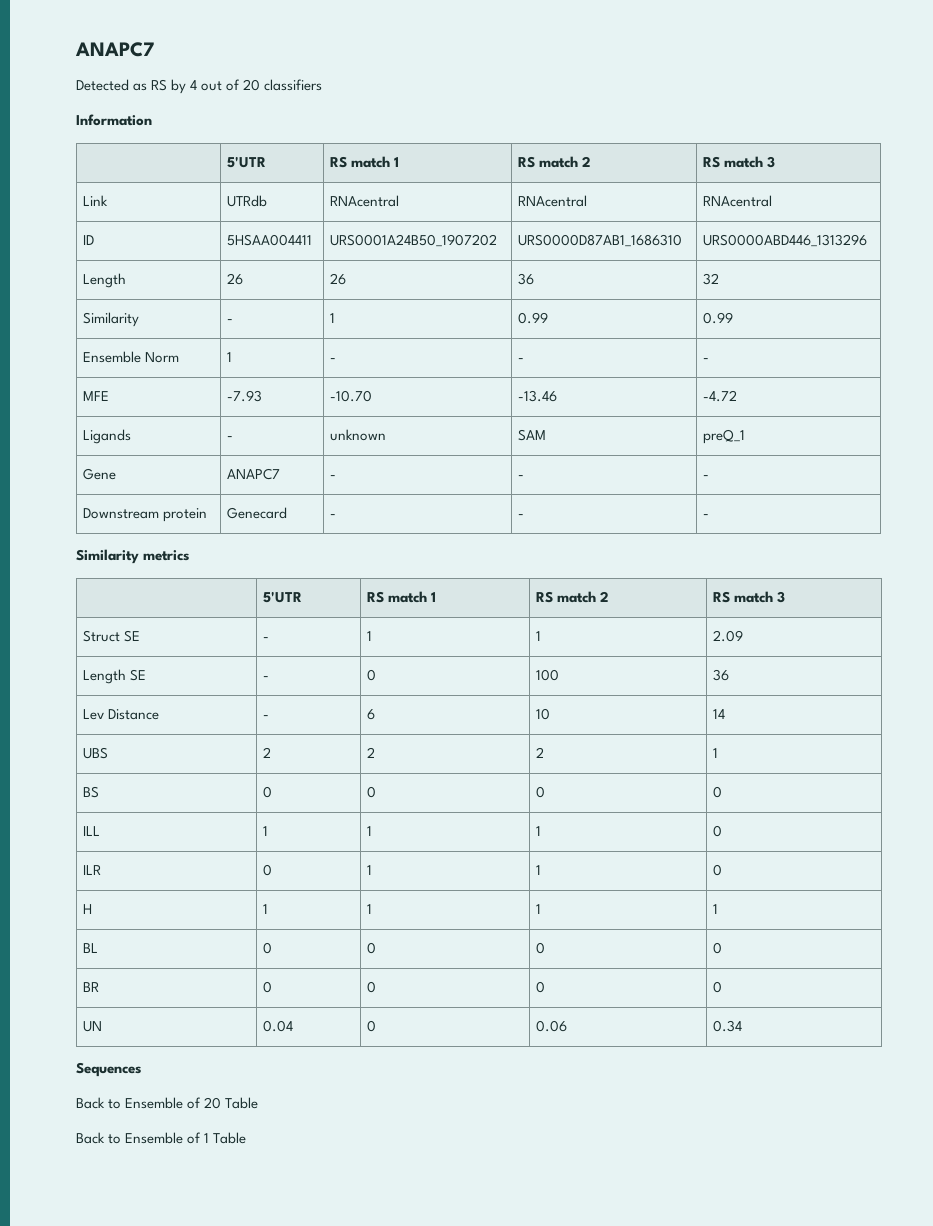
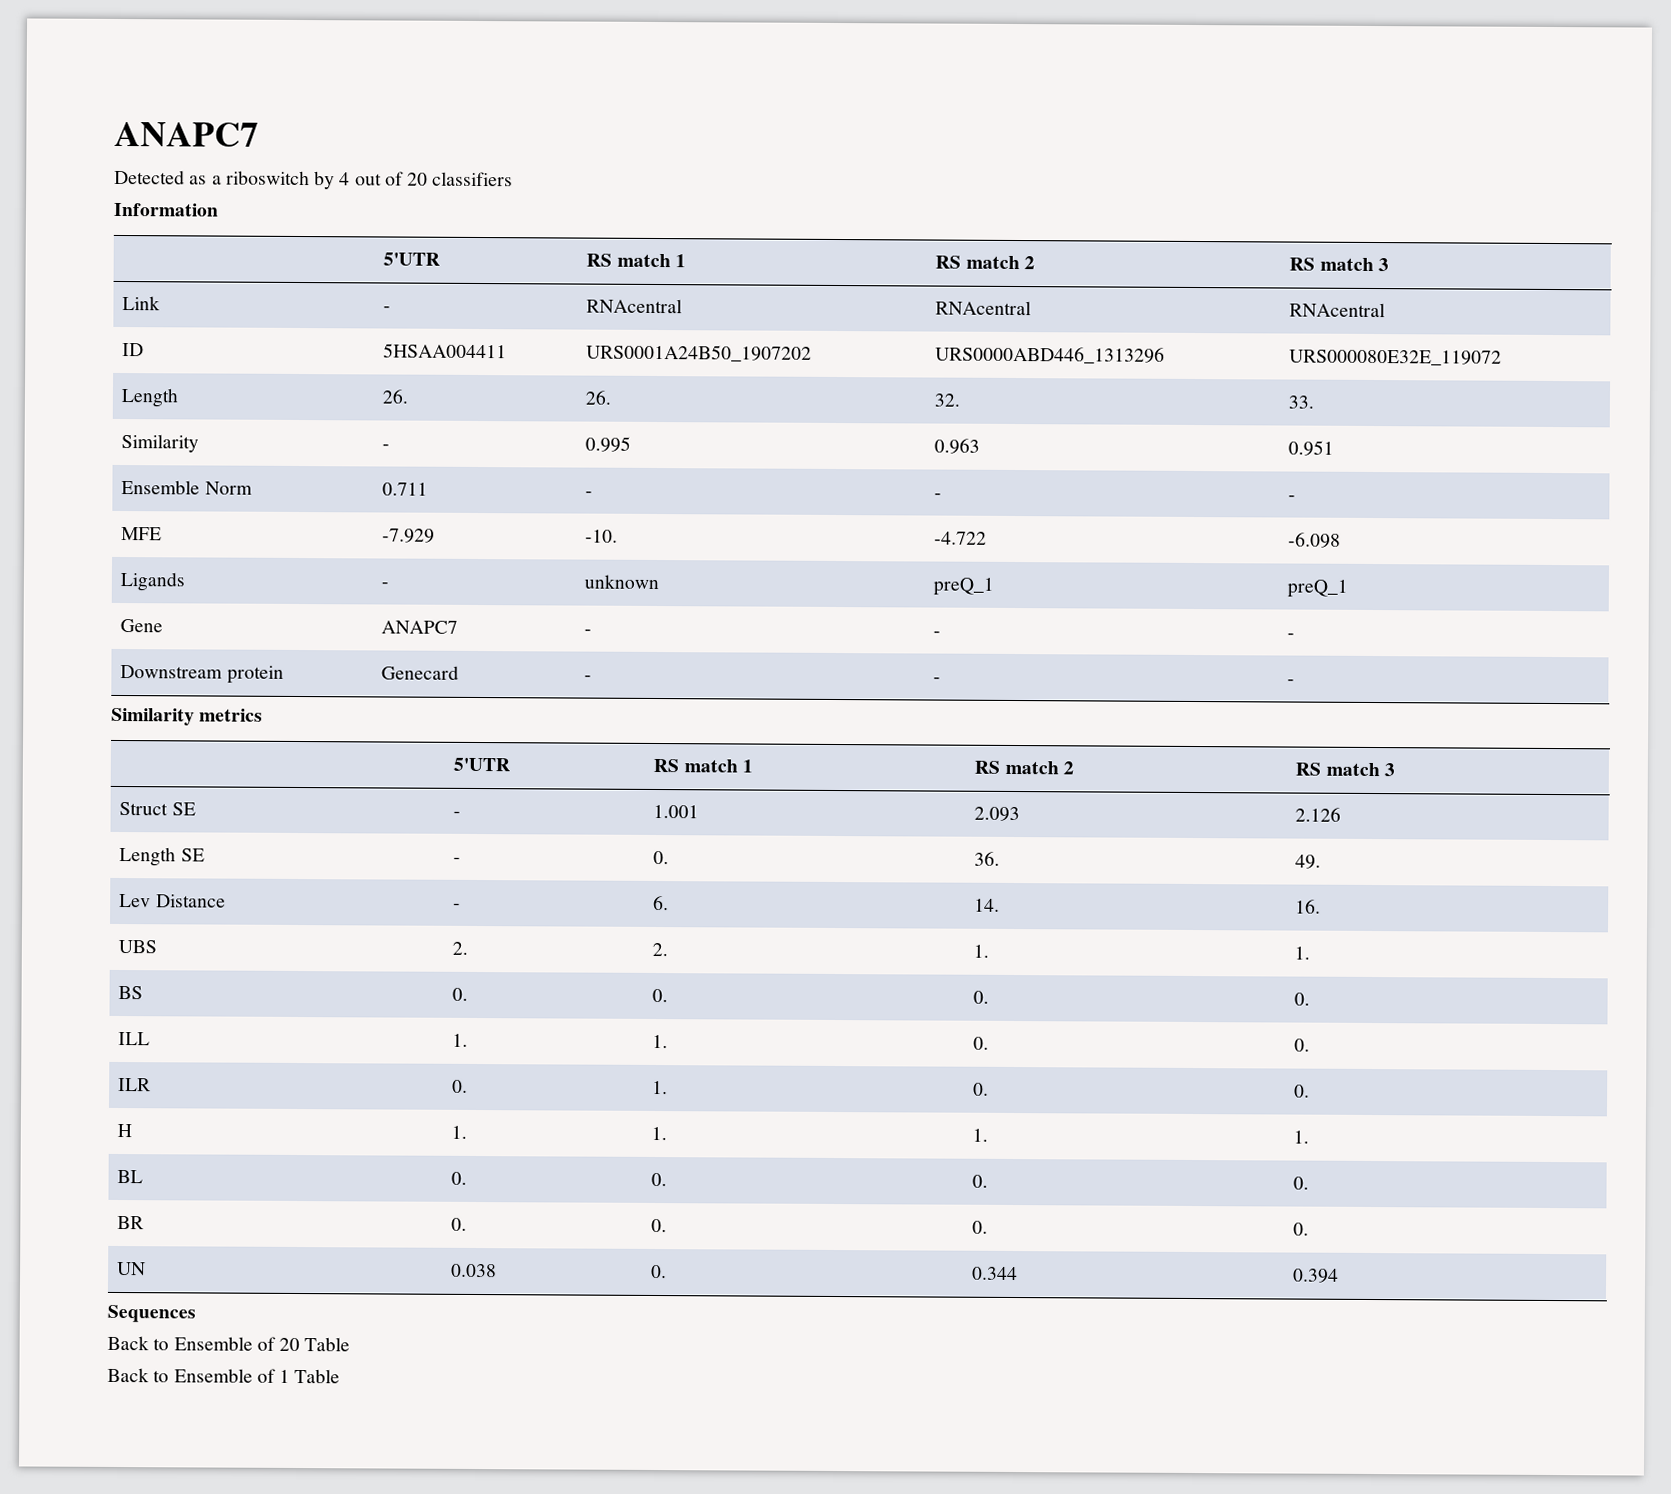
[151,79,168,91] RS -> [211,170,310,186] a riboswitch
[226,195,267,207] UTRdb -> [383,306,392,312] -
[517,234,682,247] [702,234,867,247] URS0000D87AB1_1686310 | URS0000ABD446_1313296 -> [935,346,1166,364] [1289,349,1503,366] URS0000ABD446_1313296 | URS000080E32E_119072
[226,273,243,285] [329,273,346,285] [517,273,534,285] [702,273,719,285] 26 | 26 | 36 | 32 -> [382,389,409,404] [585,390,612,405] [934,393,961,407] [1288,395,1315,409] 26. | 26. | 32. | 33.
[329,313,335,323] [517,312,548,324] [702,312,733,324] 1 | 0.99 | 0.99 -> [585,436,632,452] [934,438,981,454] [1288,440,1335,456] 0.995 | 0.963 | 0.951
[226,352,232,362] 1 -> [382,482,429,496] 0.711
[226,390,262,402] [329,390,372,402] [517,390,557,402] [702,390,737,402] -7.93 | -10.70 | -13.46 | -4.72 -> [382,528,436,543] [585,529,619,543] [934,531,988,545] [1288,532,1342,548] -7.929 | -10. | -4.722 | -6.098
[517,429,546,441] SAM -> [933,577,995,596] preQ_1
[366,631,372,641] [535,631,541,641] [712,630,743,642] 1 | 1 | 2.09 -> [653,804,700,819] [974,806,1021,822] [1295,807,1342,822] 1.001 | 2.093 | 2.126
[366,669,376,681] [535,669,559,681] [712,669,729,681] 0 | 100 | 36 -> [653,850,670,865] [974,851,1001,866] [1295,854,1322,869] 0. | 36. | 49.
[366,709,375,720] [535,708,550,720] [712,709,725,719] [82,747,108,759] [262,747,271,758] [366,747,375,758] [535,747,544,758] [712,748,718,758] [82,786,99,798] [262,786,272,798] [366,786,376,798] [535,786,545,798] [712,786,722,798] [82,826,100,836] [262,826,268,836] [366,826,372,836] [535,826,541,836] [712,825,722,837] [82,865,101,875] [262,864,272,876] [366,865,372,875] [535,865,541,875] [712,864,722,876] [82,904,92,914] [262,904,268,914] [366,904,372,914] [535,904,541,914] [712,904,718,914] [82,943,98,953] [262,942,272,954] [366,942,376,954] [535,942,545,954] [712,942,722,954] [82,982,99,992] [262,981,272,993] [366,981,376,993] [535,981,545,993] [712,981,722,993] [82,1021,102,1032] [262,1020,293,1032] [366,1020,376,1032] [535,1020,567,1032] [712,1020,742,1032] 6 | 10 | 14 // UBS | 2 | 2 | 2 | 1 // BS | 0 | 0 | 0 | 0 // ILL | 1 | 1 | 1 | 0 // ILR | 0 | 1 | 1 | 0 // H | 1 | 1 | 1 | 1 // BL | 0 | 0 | 0 | 0 // BR | 0 | 0 | 0 | 0 // UN | 0.04 | 0 | 0.06 | 0.34 -> [653,895,670,911] [974,898,1001,912] [1295,899,1322,914] [118,940,158,954] [452,941,469,955] [652,942,669,957] [973,944,990,958] [1294,946,1311,960] [118,986,144,1000] [452,987,469,1001] [652,988,669,1003] [973,990,990,1004] [1294,992,1311,1006] [118,1031,151,1046] [452,1033,469,1047] [652,1034,669,1049] [973,1036,990,1050] [1294,1038,1311,1052] [118,1077,152,1092] [452,1079,469,1093] [652,1080,669,1095] [973,1082,990,1096] [1294,1084,1311,1098] [117,1123,133,1138] [451,1125,468,1139] [651,1126,668,1141] [972,1128,989,1142] [1293,1130,1310,1144] [117,1169,144,1184] [451,1171,468,1185] [651,1172,668,1187] [972,1174,989,1188] [1293,1176,1310,1190] [117,1215,145,1230] [451,1217,468,1231] [651,1218,668,1233] [972,1220,989,1234] [1293,1222,1310,1236] [117,1261,147,1276] [451,1263,498,1278] [651,1264,668,1279] [972,1266,1019,1281] [1293,1268,1340,1283] 6. | 14. | 16. // UBS | 2. | 2. | 1. | 1. // BS | 0. | 0. | 0. | 0. // ILL | 1. | 1. | 0. | 0. // ILR | 0. | 1. | 0. | 0. // H | 1. | 1. | 1. | 1. // BL | 0. | 0. | 0. | 0. // BR | 0. | 0. | 0. | 0. // UN | 0.038 | 0. | 0.344 | 0.394

